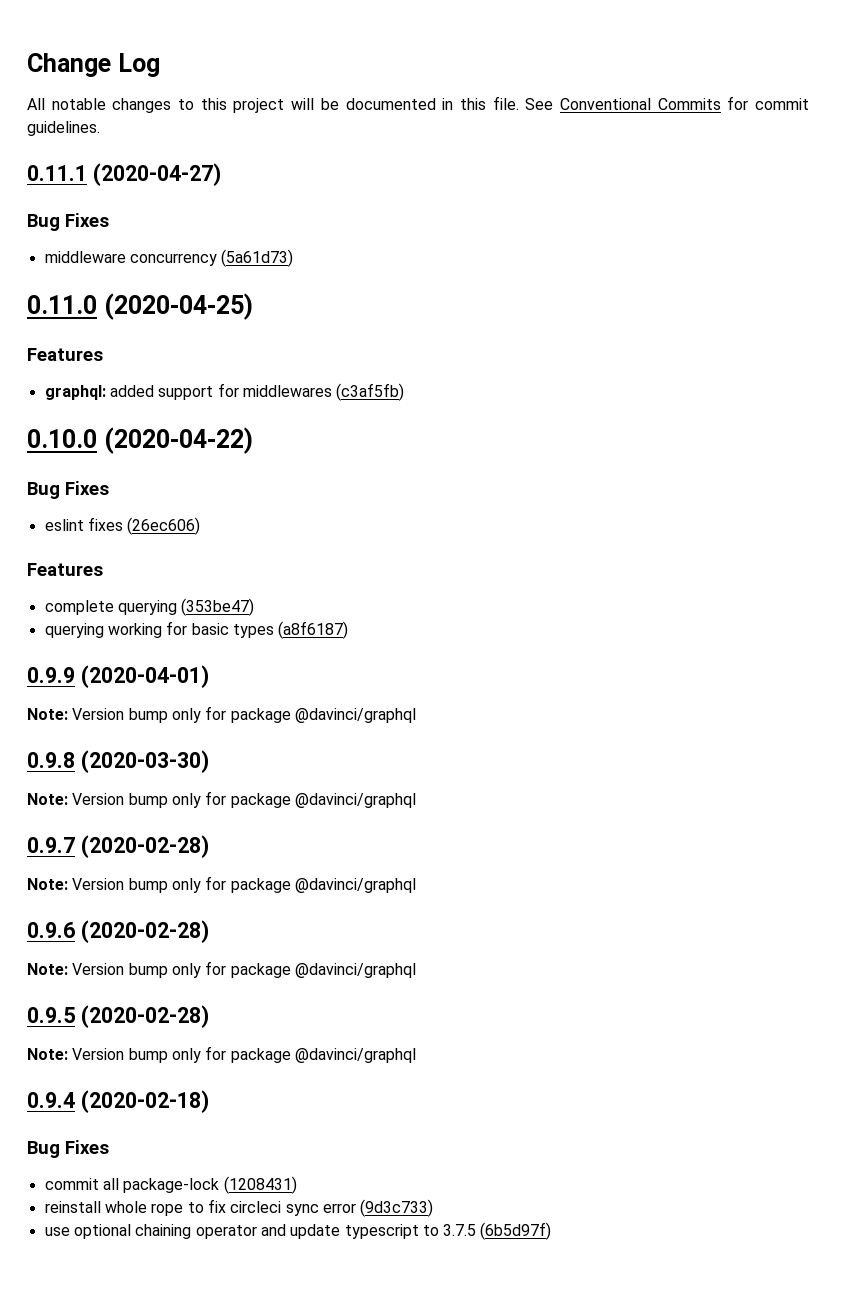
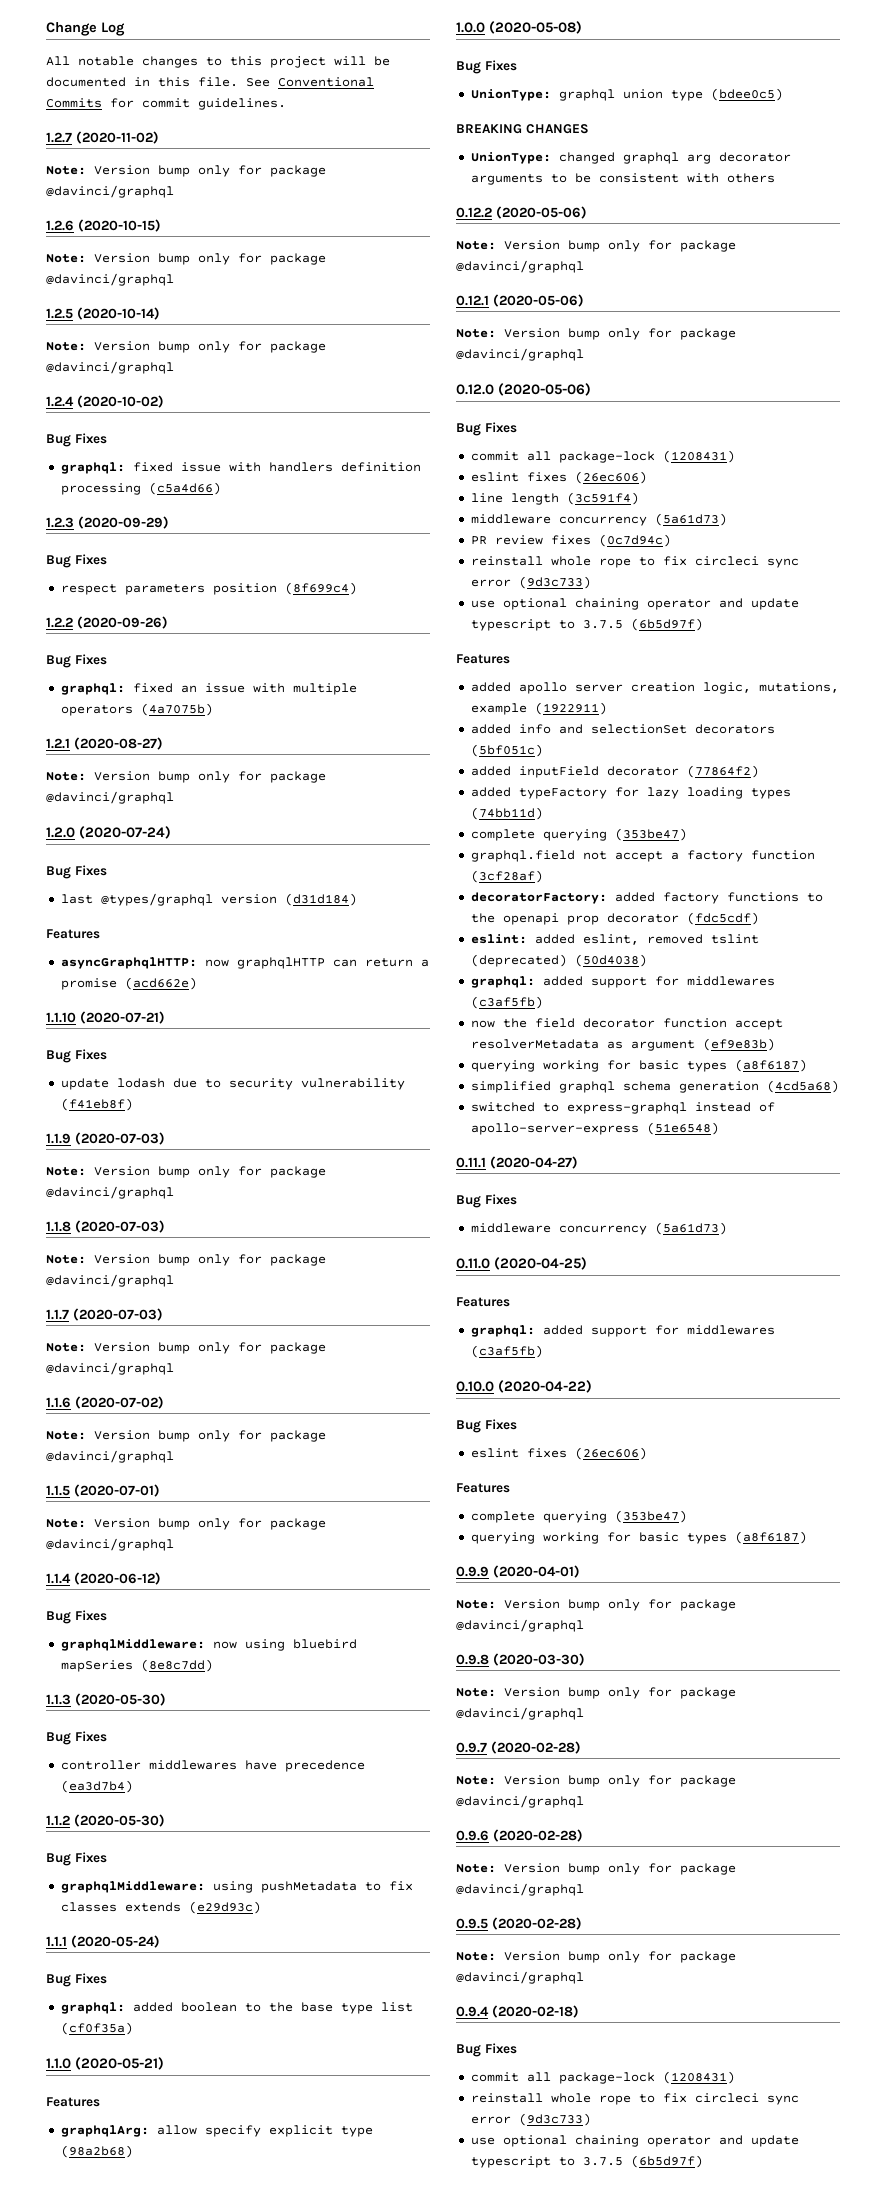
(100, 128) none -> [46,131,159,144] [46,165,326,177] [46,185,174,198] [46,219,161,232] [46,253,326,265] [46,273,174,286] [46,307,160,320] [46,341,326,353] [46,361,174,374] [46,395,164,408] [46,433,107,447] [60,462,421,474] [60,482,221,495] [46,516,169,529] [46,554,107,568] [60,582,357,595] [46,616,168,629] [46,654,107,668] [60,683,357,695] [60,703,213,716] [46,737,163,750] [46,771,326,783] [46,791,174,804] [46,826,171,839] [46,865,107,879] [60,893,357,906] [46,929,100,939] [60,957,429,969] [60,977,197,990] [46,1011,165,1024] [46,1049,107,1063] [60,1078,405,1090] [60,1098,133,1111] [46,1132,165,1145] [46,1166,326,1178] [46,1186,174,1199] [46,1220,165,1233] [46,1254,326,1266] [46,1274,174,1287] [46,1308,163,1321] [46,1342,326,1354] [46,1362,174,1375] [46,1396,164,1409] [46,1430,326,1442] [46,1450,174,1463] [46,1484,160,1497] [46,1518,326,1530] [46,1538,174,1551] [46,1572,161,1585] [46,1610,107,1624] [60,1639,357,1651] [60,1659,213,1672] [46,1693,166,1706] [46,1731,107,1745] [60,1760,365,1772] [60,1780,133,1793] [46,1814,165,1827] [46,1852,107,1866] [60,1881,413,1893] [60,1901,261,1914] [46,1935,160,1948] [46,1973,107,1987] [60,2002,413,2014] [60,2022,133,2035] [46,2057,164,2070] [46,2097,100,2107] [60,2125,373,2137] [60,2145,133,2158] [456,21,582,34] [456,60,517,74] [470,88,783,101] [456,124,589,134] [470,152,791,164] [470,173,775,185] [456,206,587,219] [456,240,736,252] [456,260,584,273] [456,294,584,307] [456,328,736,340] [456,348,584,361] [456,383,591,396] [456,422,517,436] [470,450,735,463] [470,471,647,484] [470,492,639,505] [470,513,727,526] [470,534,671,547] [470,556,799,568] [470,576,591,589] [470,598,799,610] [470,618,703,631] [456,654,510,664] [470,682,839,694] [470,702,607,715] [470,724,775,734] [470,744,543,757] [470,765,759,778] [470,787,791,799] [470,807,543,820] [470,828,687,841] [470,850,815,862] [470,870,543,883] [470,892,823,904] [470,912,759,925] [470,934,759,945] [470,954,647,967] [470,976,775,988] [470,996,543,1009] [470,1018,783,1030] [470,1038,775,1051] [470,1059,807,1072] [470,1080,839,1093] [470,1102,775,1114] [470,1122,719,1135] // 1.2.7 (2020-11-02) // Note: Version bump only for package @davinci/graphql // 1.2.6 (2020-10-15) // Note: Version bump only for package @davinci/graphql // 1.2.5 (2020-10-14) // Note: Version bump only for package @davinci/graphql // 1.2.4 (2020-10-02) // Bug Fixes // graphql: fixed issue with handlers definition processing (c5a4d66) // 1.2.3 (2020-09-29) // Bug Fixes // respect parameters position (8f699c4) // 1.2.2 (2020-09-26) // Bug Fixes // graphql: fixed an issue with multiple operators (4a7075b) // 1.2.1 (2020-08-27) // Note: Version bump only for package @davinci/graphql // 1.2.0 (2020-07-24) // Bug Fixes // last @types/graphql version (d31d184) // Features // asyncGraphqlHTTP: now graphqlHTTP can return a promise (acd662e) // 1.1.10 (2020-07-21) // Bug Fixes // update lodash due to security vulnerability (f41eb8f) // 1.1.9 (2020-07-03) // Note: Version bump only for package @davinci/graphql // 1.1.8 (2020-07-03) // Note: Version bump only for package @davinci/graphql // 1.1.7 (2020-07-03) // Note: Version bump only for package @davinci/graphql // 1.1.6 (2020-07-02) // Note: Version bump only for package @davinci/graphql // 1.1.5 (2020-07-01) // Note: Version bump only for package @davinci/graphql // 1.1.4 (2020-06-12) // Bug Fixes // graphqlMiddleware: now using bluebird mapSeries (8e8c7dd) // 1.1.3 (2020-05-30) // Bug Fixes // controller middlewares have precedence (ea3d7b4) // 1.1.2 (2020-05-30) // Bug Fixes // graphqlMiddleware: using pushMetadata to fix classes extends (e29d93c) // 1.1.1 (2020-05-24) // Bug Fixes // graphql: added boolean to the base type list (cf0f35a) // 1.1.0 (2020-05-21) // Features // graphqlArg: allow specify explicit type (98a2b68) // 1.0.0 (2020-05-08) // Bug Fixes // UnionType: graphql union type (bdee0c5) // BREAKING CHANGES // UnionType: changed graphql arg decorator arguments to be consistent with others // 0.12.2 (2020-05-06) // Note: Version bump only for package @davinci/graphql // 0.12.1 (2020-05-06) // Note: Version bump only for package @davinci/graphql // 0.12.0 (2020-05-06) // Bug Fixes // commit all package-lock (1208431) // eslint fixes (26ec606) // line length (3c591f4) // middleware concurrency (5a61d73) // PR review fixes (0c7d94c) // reinstall whole rope to fix circleci sync error (9d3c733) // use optional chaining operator and update typescript to 3.7.5 (6b5d97f) // Features // added apollo server creation logic, mutations, example (1922911) // added info and selectionSet decorators (5bf051c) // added inputField decorator (77864f2) // added typeFactory for lazy loading types (74bb11d) // complete querying (353be47) // graphql.field not accept a factory function (3cf28af) // decoratorFactory: added factory functions to the openapi prop decorator (fdc5cdf) // eslint: added eslint, removed tslint (deprecated) (50d4038) // graphql: added support for middlewares (c3af5fb) // now the field decorator function accept resolverMetadata as argument (ef9e83b) // querying working for basic types (a8f6187) // simplified graphql schema generation (4cd5a68) // switched to express-graphql instead of apollo-server-express (51e6548)

